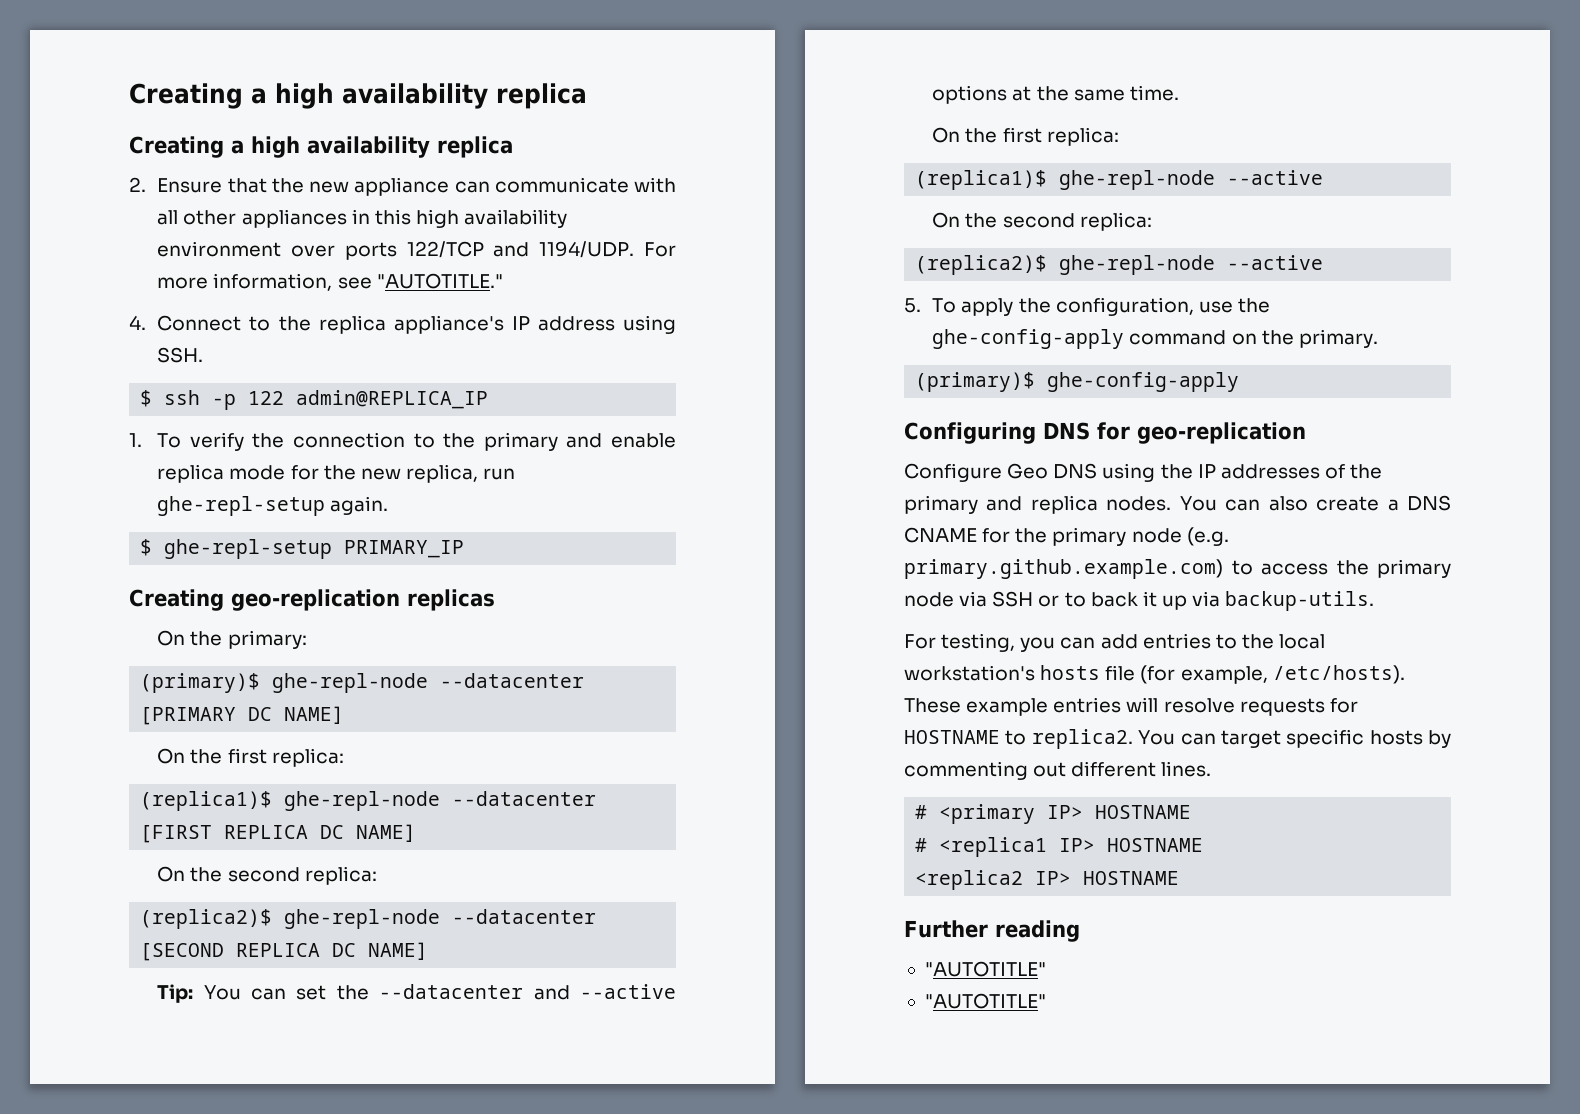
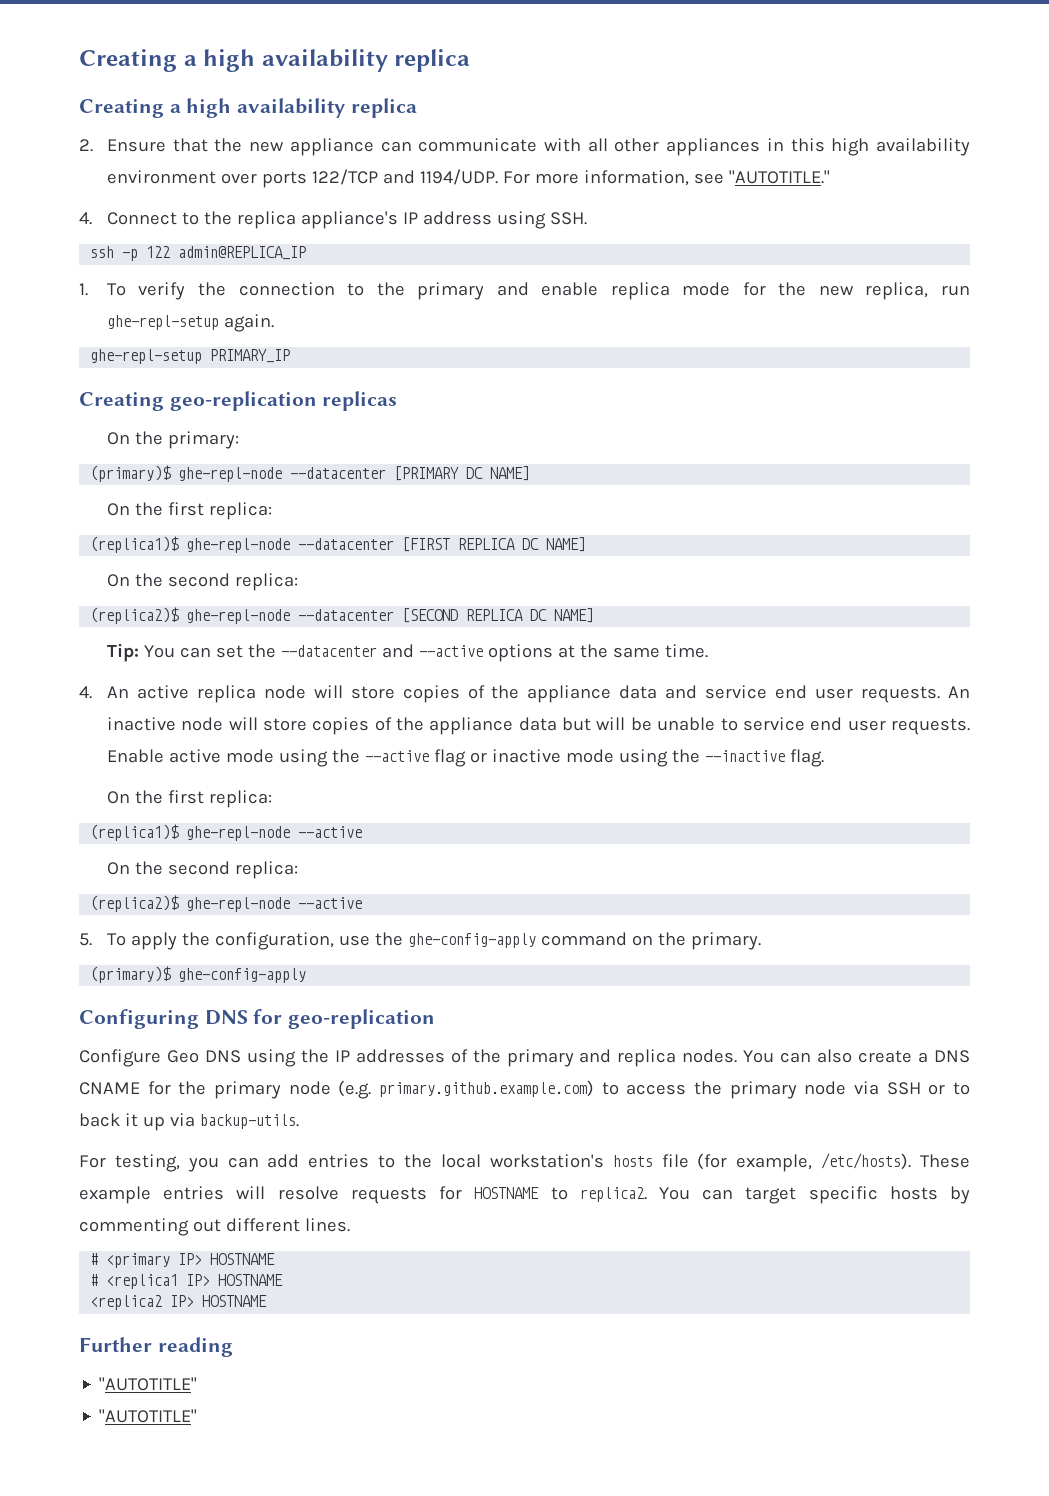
[140,390,153,407] $ -> (587, 218) none
[140,539,153,556] $ -> (274, 323) none
(1179, 93) none -> [79,685,971,703] [106,717,971,735] [106,749,824,767] // 4. An active replica node will store copies of the appliance data and service end user requests. An inactive node will store copies of the appliance data but will be unable to service end user requests. Enable active mode using the --active flag or inactive mode using the --inactive flag.

